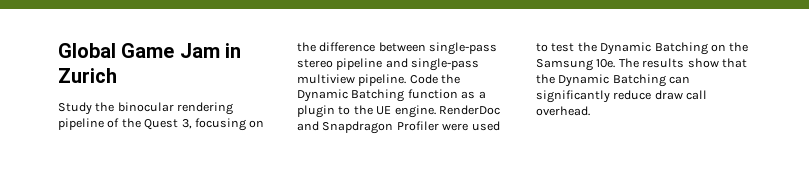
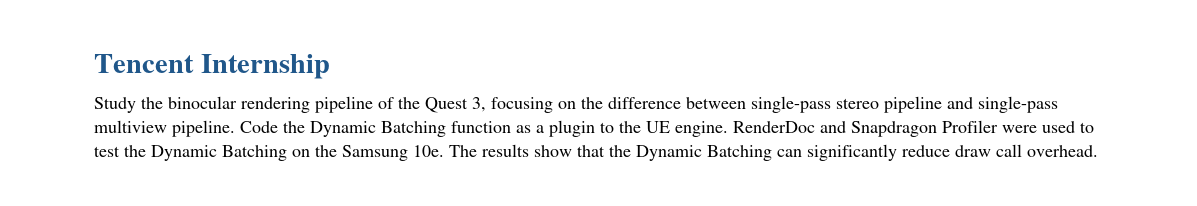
[58,43,242,58] [58,68,117,83] Global Game Jam in Zurich -> [94,54,330,79] Tencent Internship

